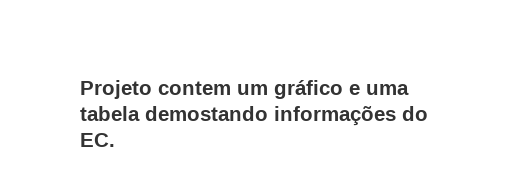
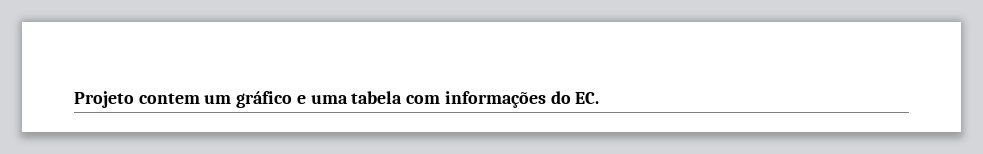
[145,106,268,121] demostando -> [406,95,441,104] com

